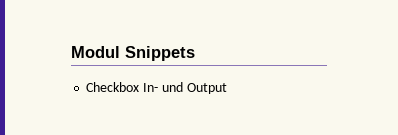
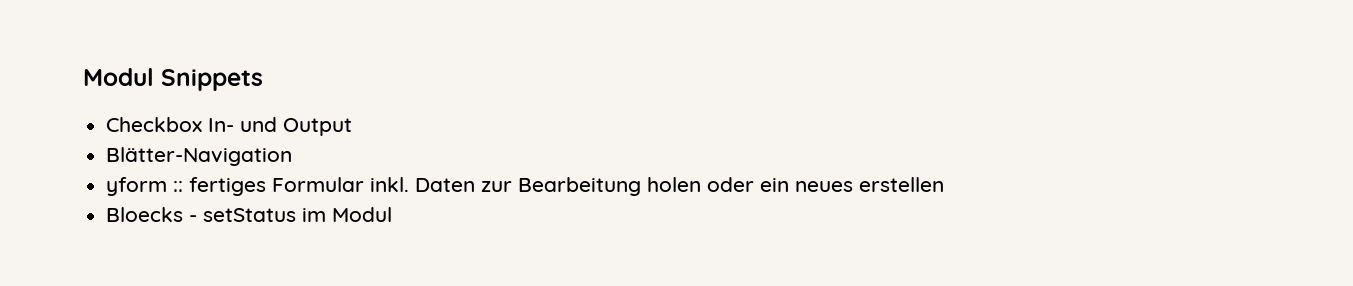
(227, 88) none -> [106,147,293,166] [106,177,945,196] [106,207,393,222] // Blätter-Navigation // yform :: fertiges Formular inkl. Daten zur Bearbeitung holen oder ein neues erstellen // Bloecks - setStatus im Modul

